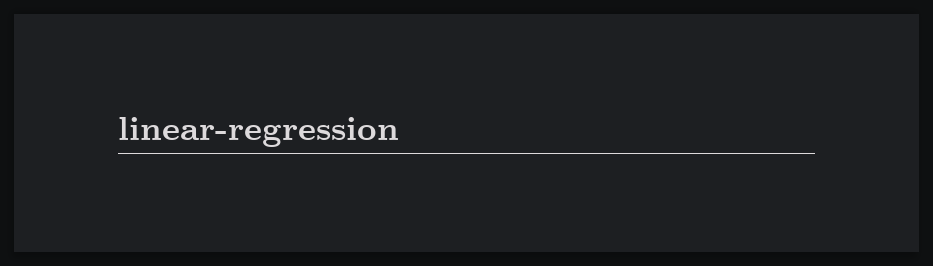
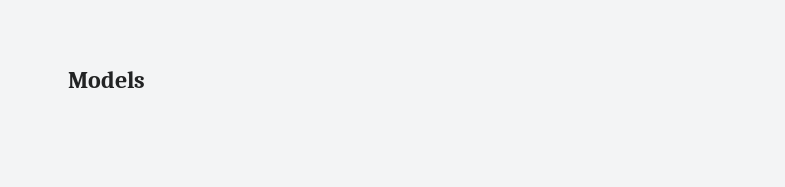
[118,117,399,147] linear-regression -> [68,71,145,88] Models

